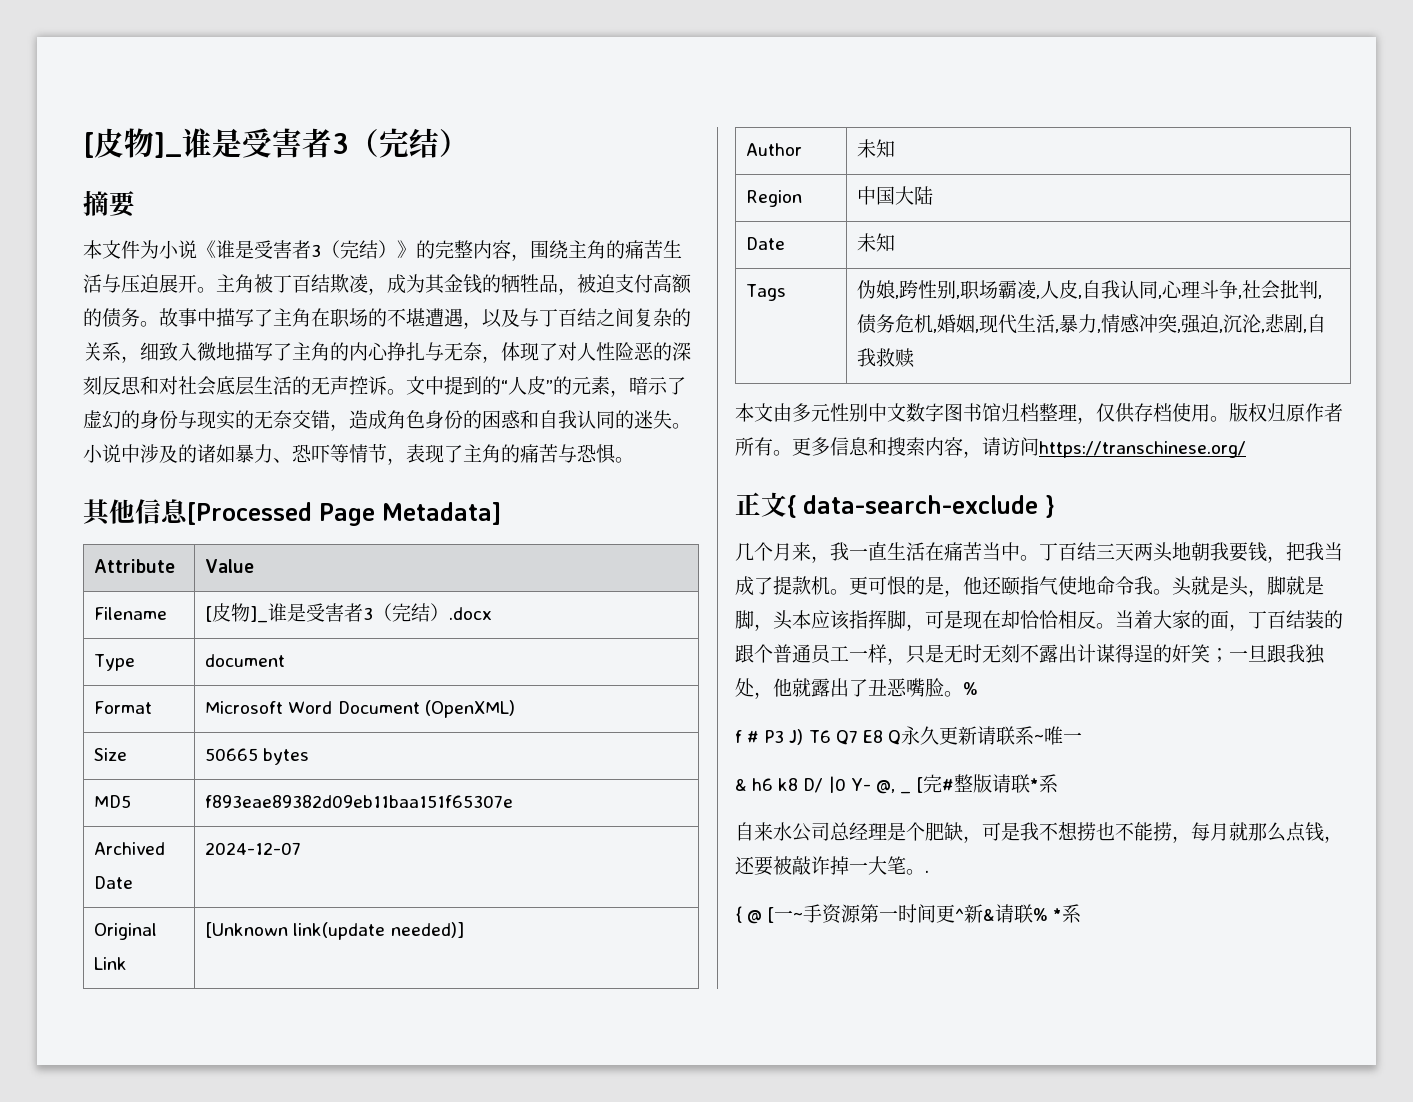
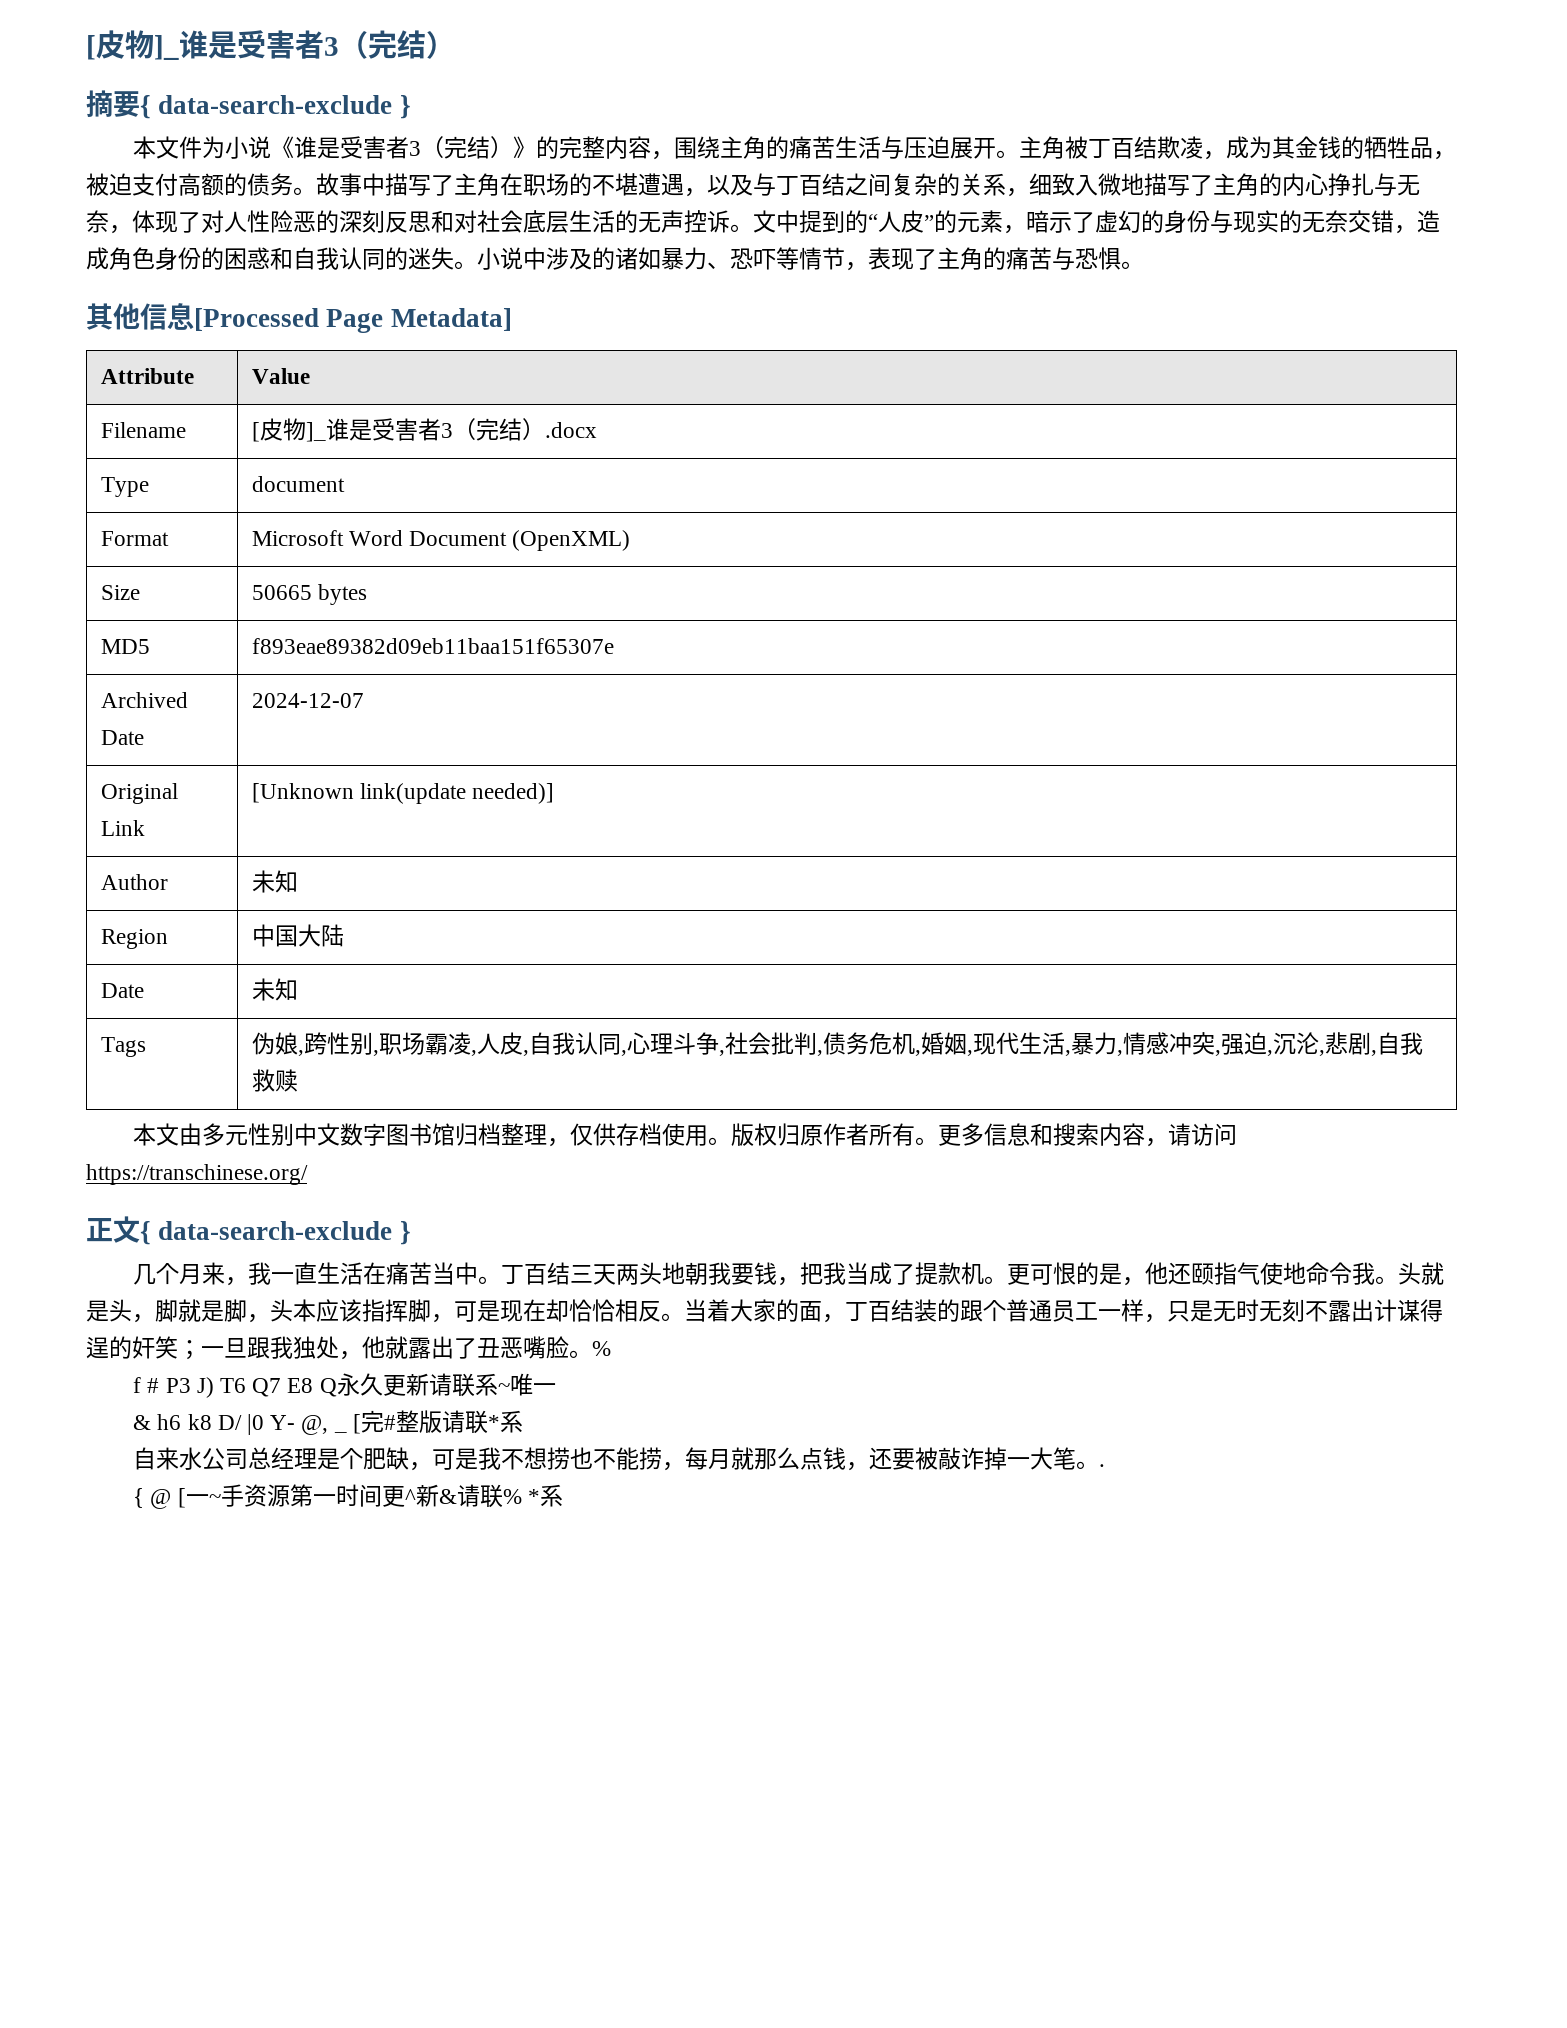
(136, 204) none -> [140,95,411,119] { data-search-exclude }

